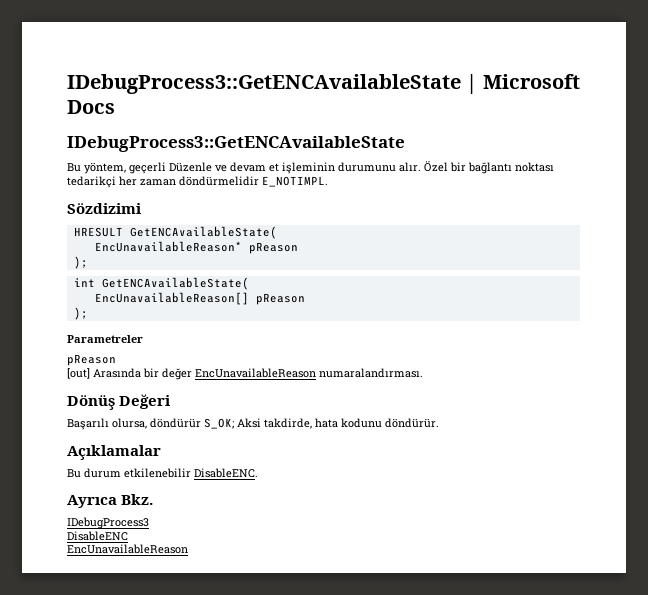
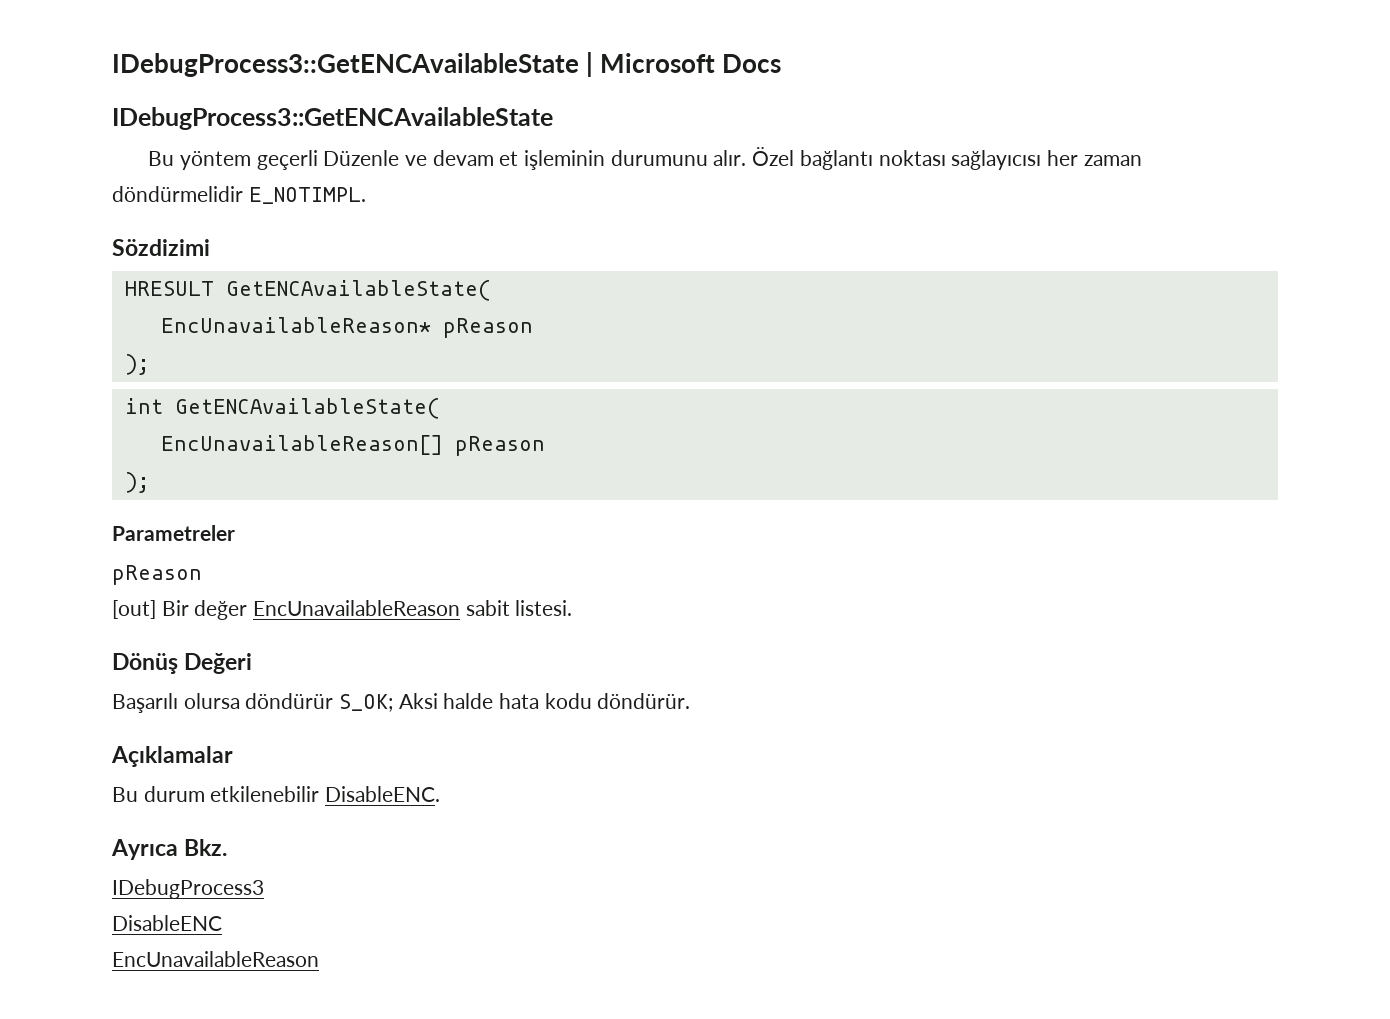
[84,163,126,174] yöntem, -> [180,151,252,170] yöntem
[450,162,466,172] bir -> (795, 156) none
[67,176,116,188] tedarikçi -> [951,150,1042,170] sağlayıcısı
[93,368,423,380] Arasında bir değer EncUnavailableReason numaralandırması. -> [161,600,573,620] Bir değer EncUnavailableReason sabit listesi.
[112,418,147,429] olursa, -> [183,693,240,709] olursa
[264,418,382,429] takdirde, hata kodunu -> [443,693,592,709] halde hata kodu

